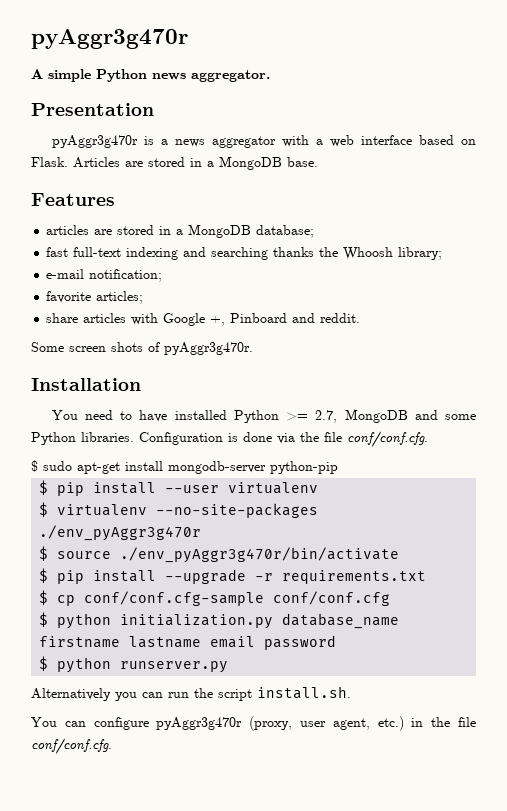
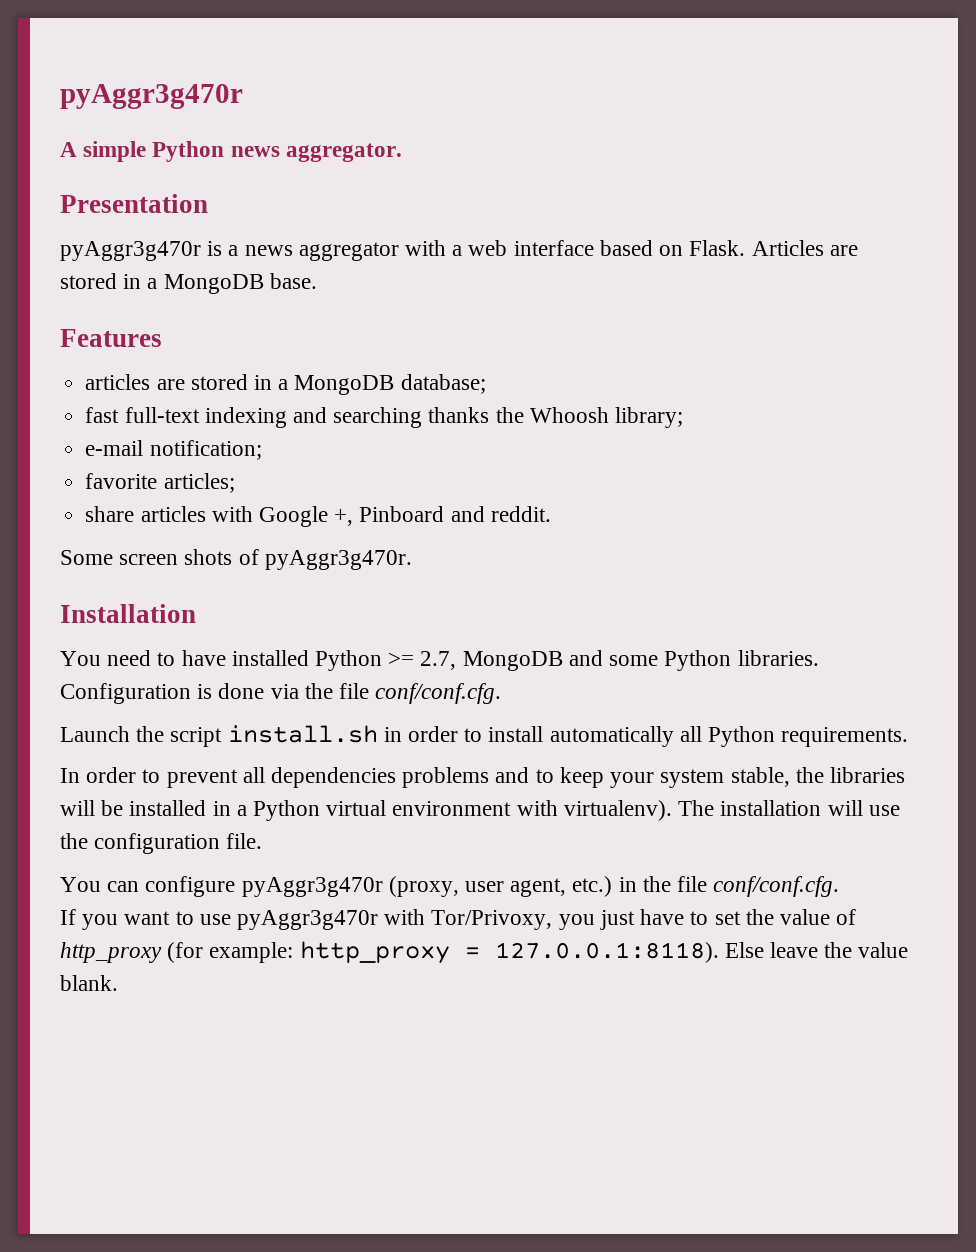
[31,460,338,474] [39,480,319,496] [39,502,319,518] [39,525,202,541] [39,546,400,563] [39,568,427,584] [39,590,391,606] [39,612,400,629] [39,635,337,650] [39,656,229,673] [31,686,351,701] $ sudo apt-get install mongodb-server python-pip // $ pip install --user virtualenv // $ virtualenv --no-site-packages ./env_pyAggr3g470r // $ source ./env_pyAggr3g470r/bin/activate // $ pip install --upgrade -r requirements.txt // $ cp conf/conf.cfg-sample conf/conf.cfg // $ python initialization.py database_name firstname lastname email password // $ python runserver.py // Alternatively you can run the script install.sh. -> [60,725,909,747] [60,767,905,788] [60,800,900,821] [60,833,263,854] Launch the script install.sh in order to install automatically all Python requirements. // In order to prevent all dependencies problems and to keep your system stable, the libraries will be installed in a Python virtual environment with virtualenv). The installation will use the configuration file.
(112, 746) none -> [60,909,857,930] [60,941,909,964] [60,975,118,991] // If you want to use pyAggr3g470r with Tor/Privoxy, you just have to set the value of http_proxy (for example: http_proxy = 127.0.0.1:8118). Else leave the value blank.

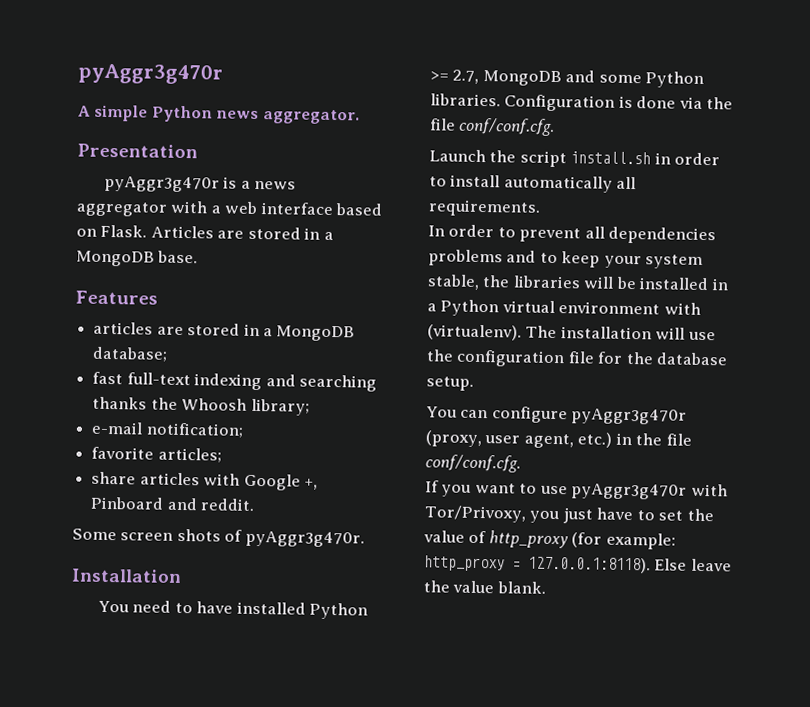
[708,726,776,747] Python -> (637, 183) none
[563,800,672,821] virtualenv). -> [427,324,522,341] (virtualenv).
[226,833,263,849] file. -> [567,351,729,366] [426,376,474,391] file for the database setup.

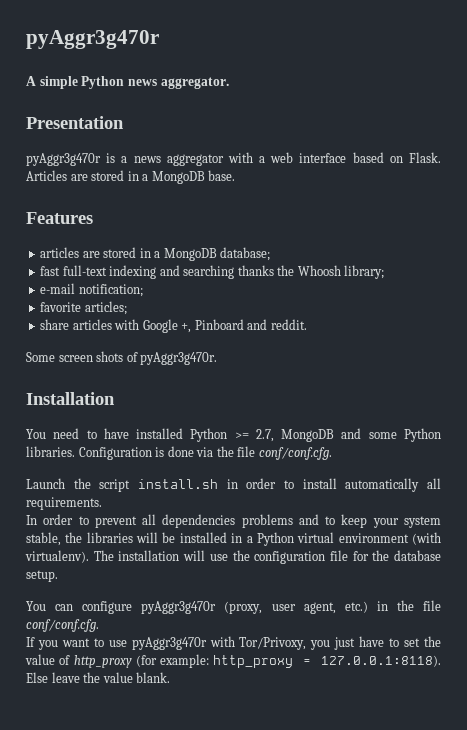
[663,302,701,315] [427,324,522,341] with (virtualenv). -> [412,532,442,545] [25,550,89,563] (with virtualenv).

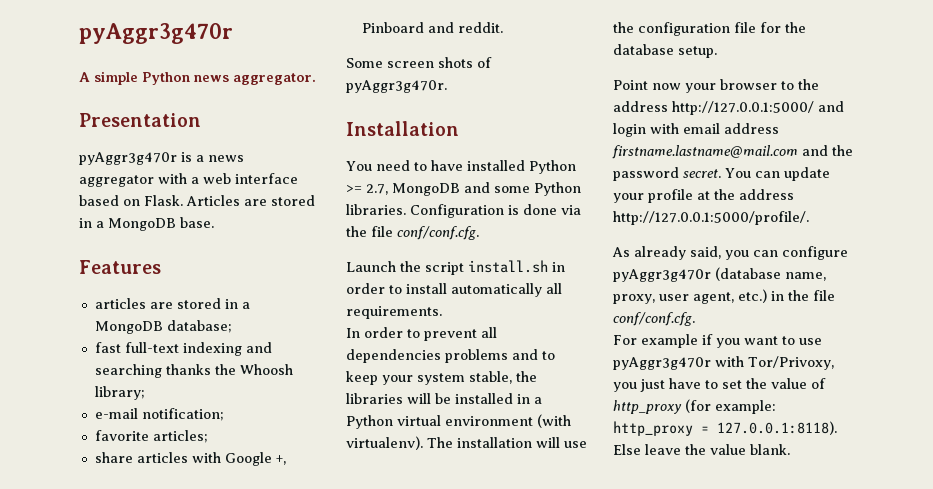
[26,601,263,614] You can configure pyAggr3g470r (proxy, -> [613,79,819,93] [613,101,844,115] [613,123,779,137] [612,145,853,159] [613,167,830,181] [613,189,794,203] [613,211,809,225] [612,246,848,260] [613,267,826,282] [613,294,655,304] Point now your browser to the address http://127.0.0.1:5000/ and login with email address firstname.lastname@mail.com and the password secret. You can update your profile at the address http://127.0.0.1:5000/profile/. // As already said, you can configure pyAggr3g470r (database name, proxy,
[26,637,35,647] If -> [613,334,713,348] For example if

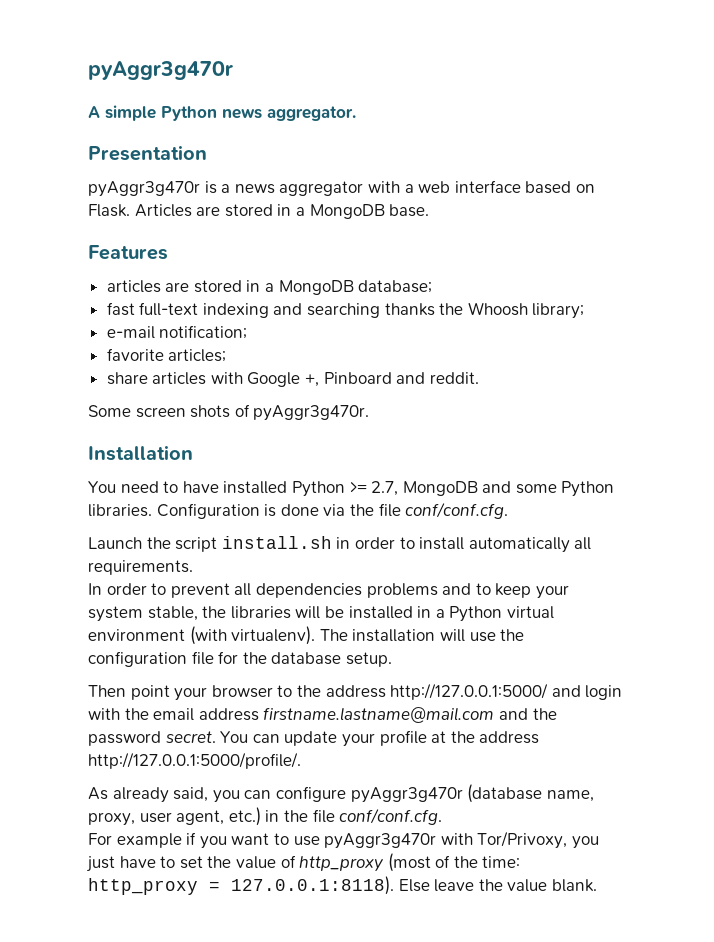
[613,80,681,90] Point now -> [88,685,170,700] Then point
(679, 128) none -> [124,708,149,720] the
[685,399,776,414] (for example: -> [387,853,521,872] (most of the time:

